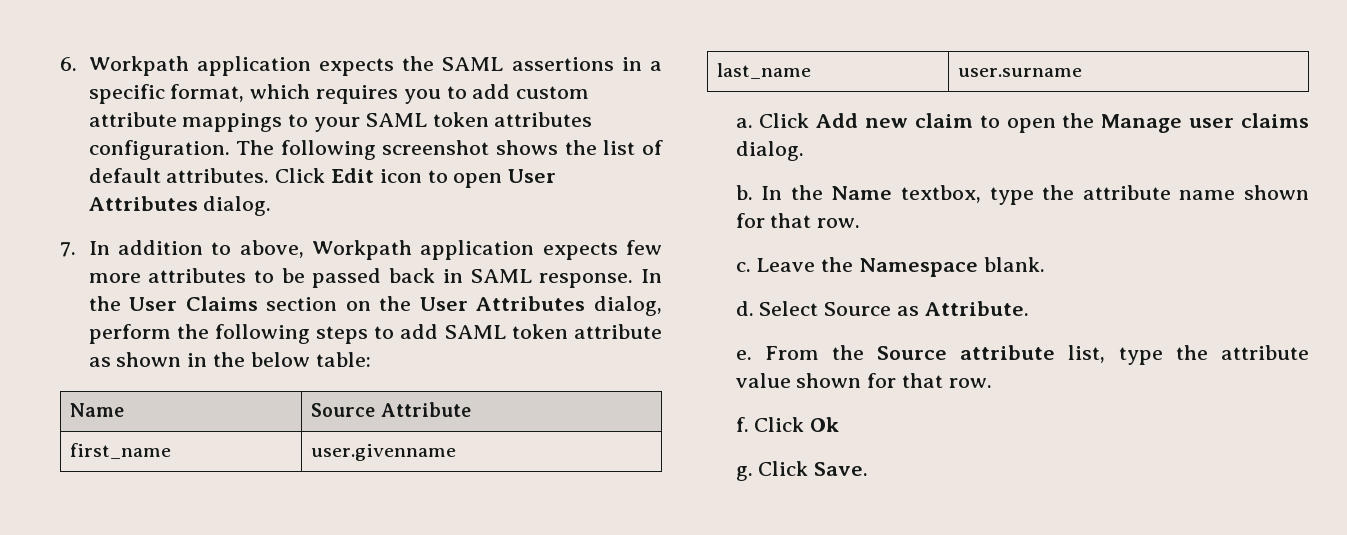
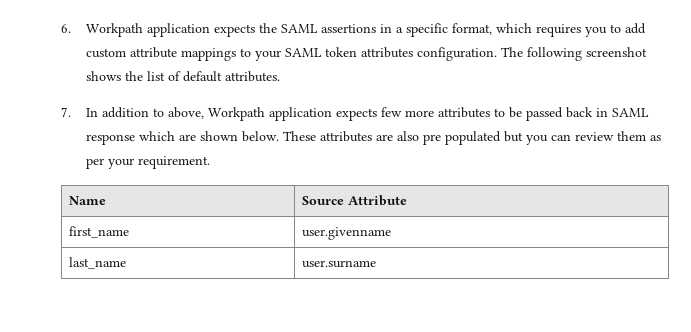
[275,168,557,188] [88,196,272,216] Click Edit icon to open User Attributes dialog. -> (280, 76) none
[539,269,663,288] [88,296,662,316] [88,324,662,344] [88,352,371,367] response. In the User Claims section on the User Attributes dialog, perform the following steps to add SAML token attribute as shown in the below table: -> [85,131,661,145] [85,156,210,169] response which are shown below. These attributes are also pre populated but you can review them as per your requirement.
[735,113,1309,133] [735,141,804,161] [735,185,1309,205] [735,213,861,228] [735,257,1045,277] [735,301,1029,316] [735,345,1309,365] [735,373,992,388] [735,417,840,432] [735,461,869,481] // a. Click Add new claim to open the Manage user claims dialog. // b. In the Name textbox, type the attribute name shown for that row. // c. Leave the Namespace blank. // d. Select Source as Attribute. // e. From the Source attribute list, type the attribute value shown for that row. // f. Click Ok // g. Click Save. -> (376, 264) none

